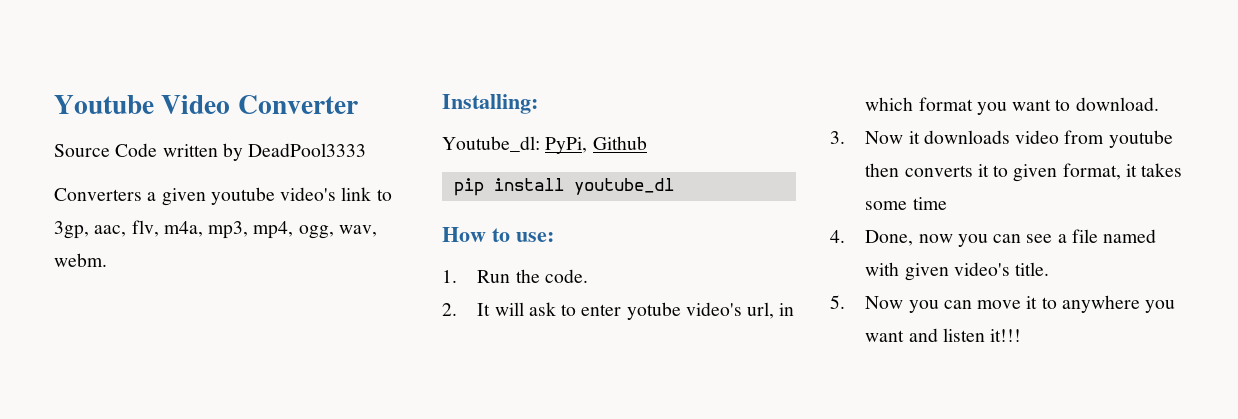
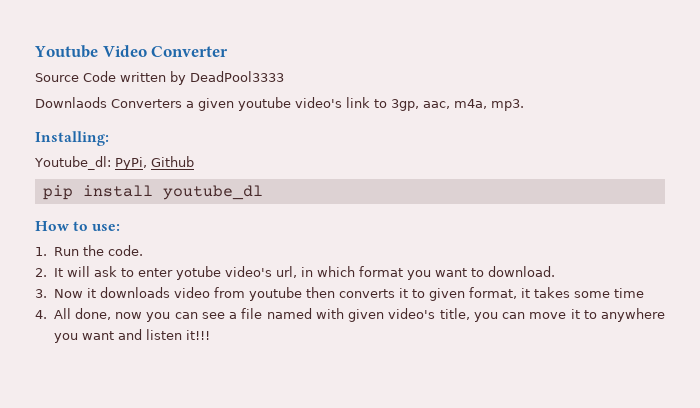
(367, 150) none -> [35,97,107,108] Downlaods
[131,220,377,239] [54,253,107,267] flv, m4a, mp3, mp4, ogg, wav, webm. -> [454,99,524,111] m4a, mp3.
[865,230,914,246] Done, -> [53,308,111,320] All done,
[1015,262,1050,276] [830,295,904,309] title. // 5. Now -> [439,308,470,320] title,

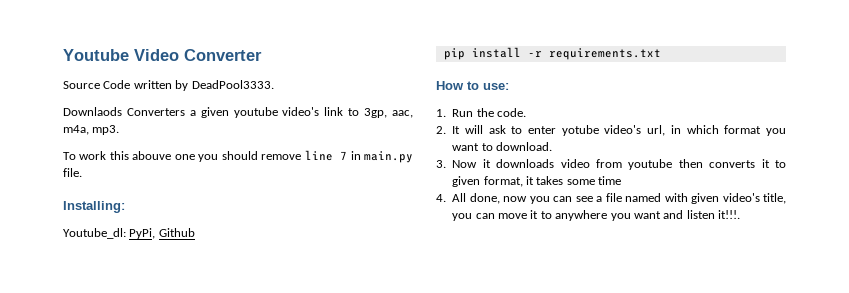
[190,71,284,82] DeadPool3333 -> [191,80,274,89] DeadPool3333.
(524, 105) none -> [63,150,414,163] [63,168,82,177] // To work this abouve one you should remove line 7 in main.py file.
[162,185,263,200] youtube_dl -> [527,48,661,60] -r requirements.txt
[185,330,210,340] it!!! -> [718,210,740,219] it!!!.

